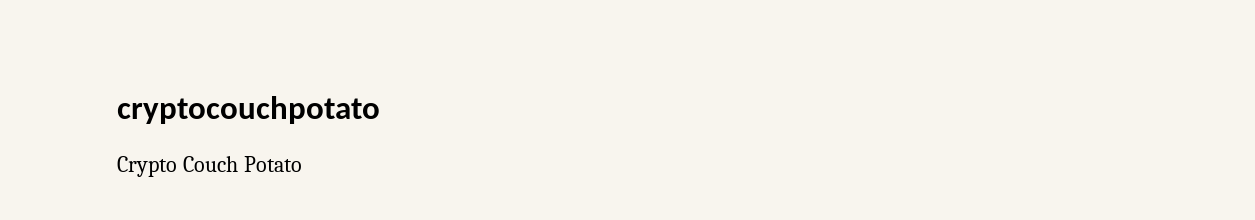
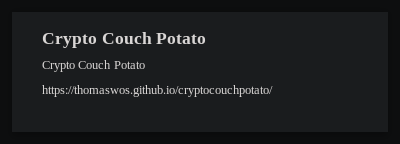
[117,96,380,124] [117,156,302,177] cryptocouchpotato // Crypto Couch Potato -> [42,32,207,48] [42,60,145,72] [42,85,273,97] Crypto Couch Potato // Crypto Couch Potato // https://thomaswos.github.io/cryptocouchpotato/

